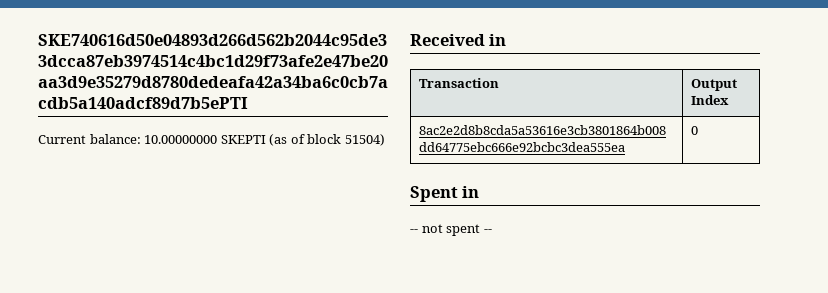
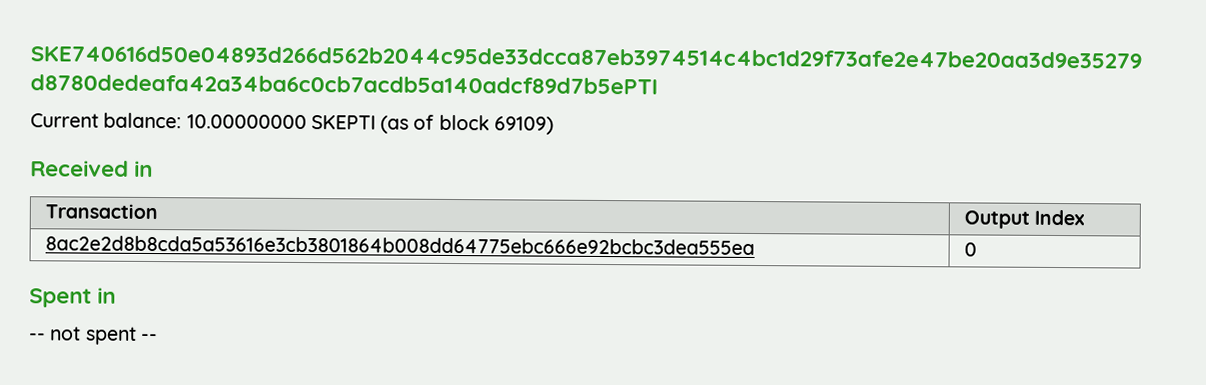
[344,134,385,146] 51504) -> [493,116,554,135] 69109)

